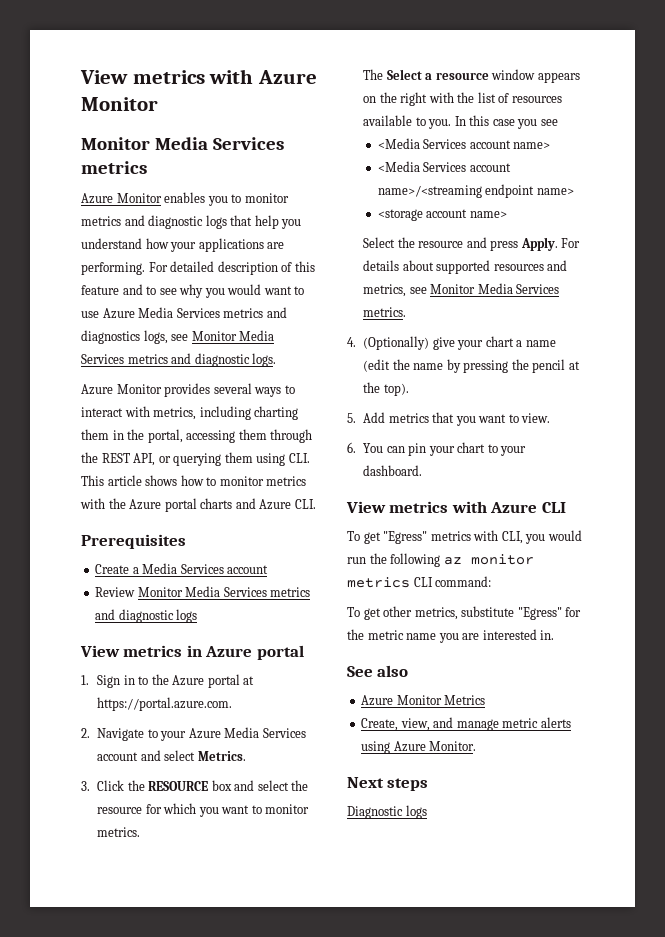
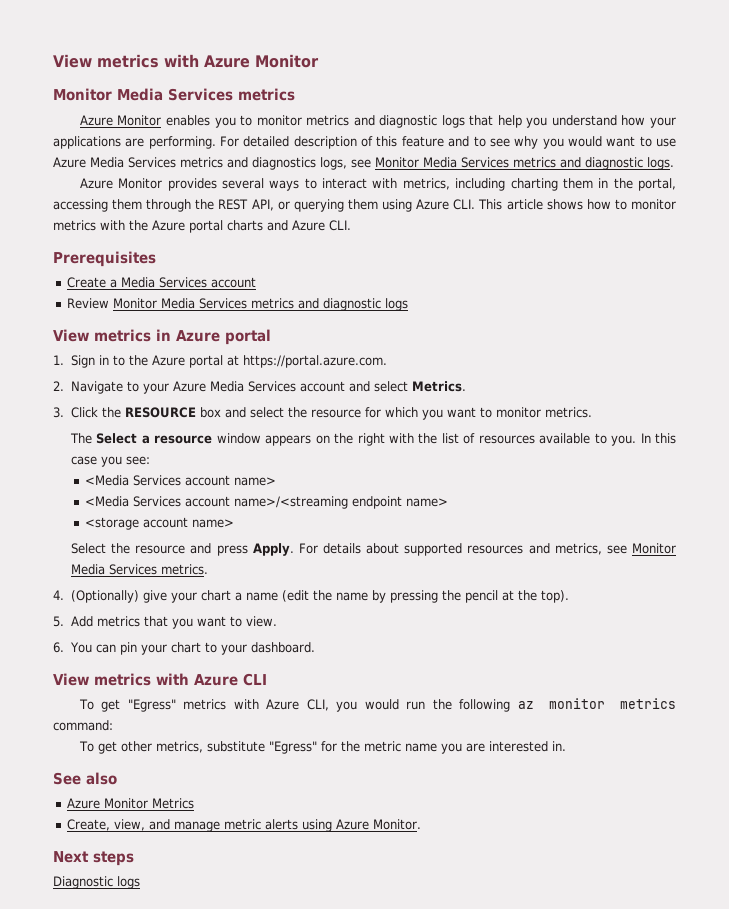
(286, 459) none -> [416,199,450,210] Azure
[540,119,558,126] see -> [125,456,150,465] see:
(499, 535) none -> [266,699,300,710] Azure
[413,577,433,587] CLI -> (676, 703) none

